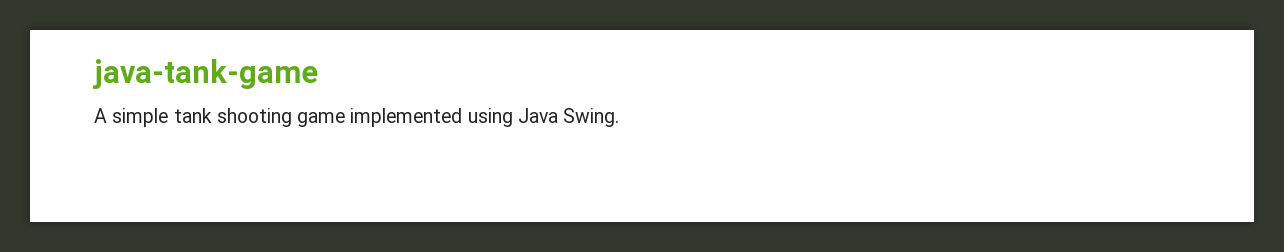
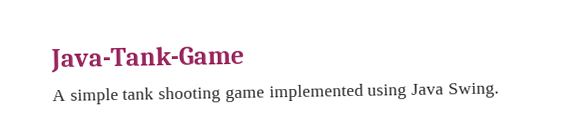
[93,59,318,89] java-tank-game -> [50,44,245,74] Java-Tank-Game

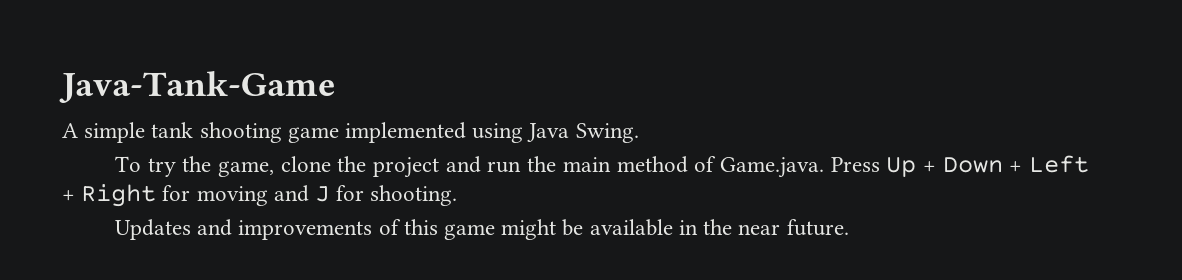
(499, 90) none -> [115,155,1089,178] [62,184,458,207] [115,219,849,240] // To try the game, clone the project and run the main method of Game.java. Press Up + Down + Left + Right for moving and J for shooting. // Updates and improvements of this game might be available in the near future.

